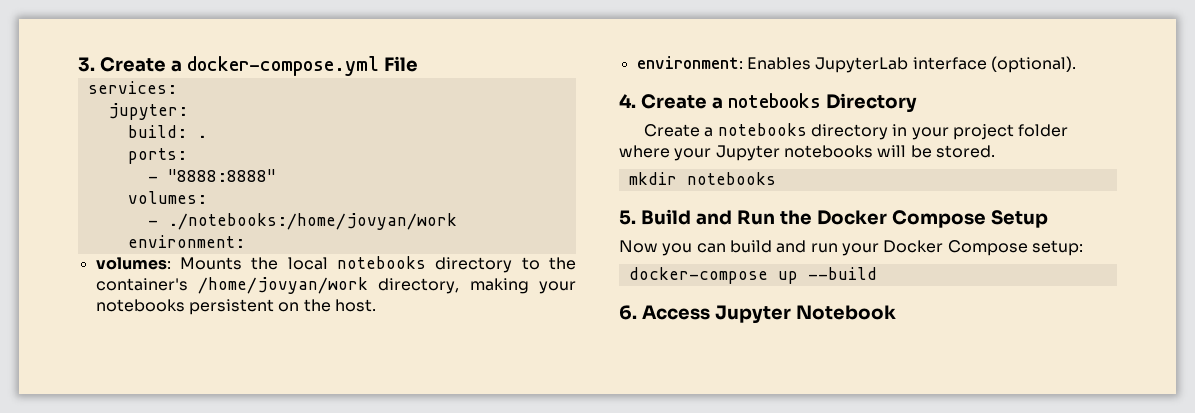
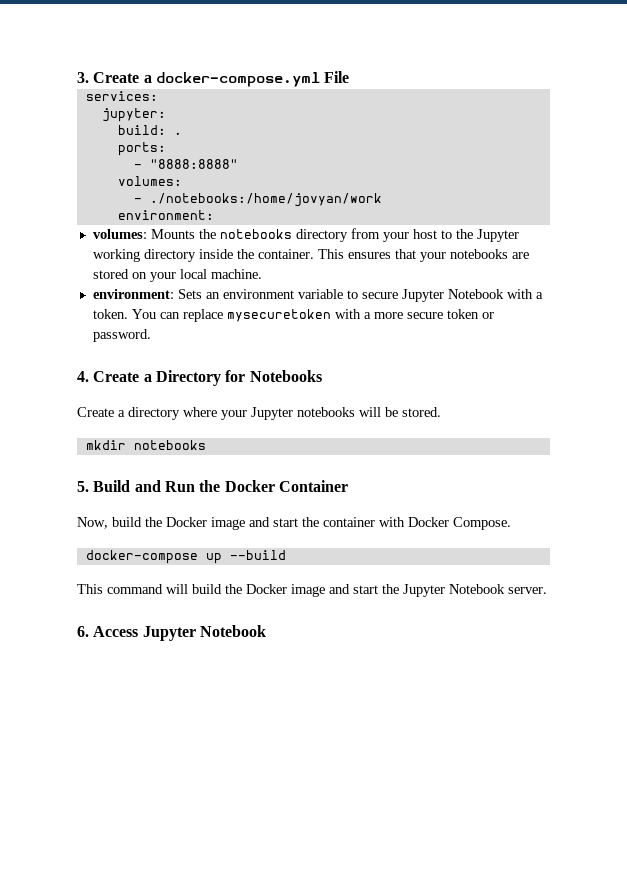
[287,256,576,273] [95,277,576,294] [95,299,376,315] [636,56,1076,73] local notebooks directory to the container's /home/jovyan/work directory, making your notebooks persistent on the host. // environment: Enables JupyterLab interface (optional). -> [219,228,519,242] [92,249,529,262] [92,269,262,282] [92,289,543,302] [92,309,494,322] [92,329,151,342] notebooks directory from your host to the Jupyter working directory inside the container. This ensures that your notebooks are stored on your local machine. // environment: Sets an environment variable to secure Jupyter Notebook with a token. You can replace mysecuretoken with a more secure token or password.
[727,93,821,108] notebooks -> (152, 378) none
[644,123,1069,140] // Create a notebooks directory in your project folder -> [225,370,322,382] [77,407,180,420] for Notebooks // Create a directory
[891,210,1048,228] [619,240,1083,256] [628,267,877,284] Compose Setup // Now you can build and run your Docker Compose setup: // docker-compose up --build -> [278,480,348,492] [77,517,511,530] [85,550,286,564] [77,584,547,597] Container // Now, build the Docker image and start the container with Docker Compose. // docker-compose up --build // This command will build the Docker image and start the Jupyter Notebook server.

